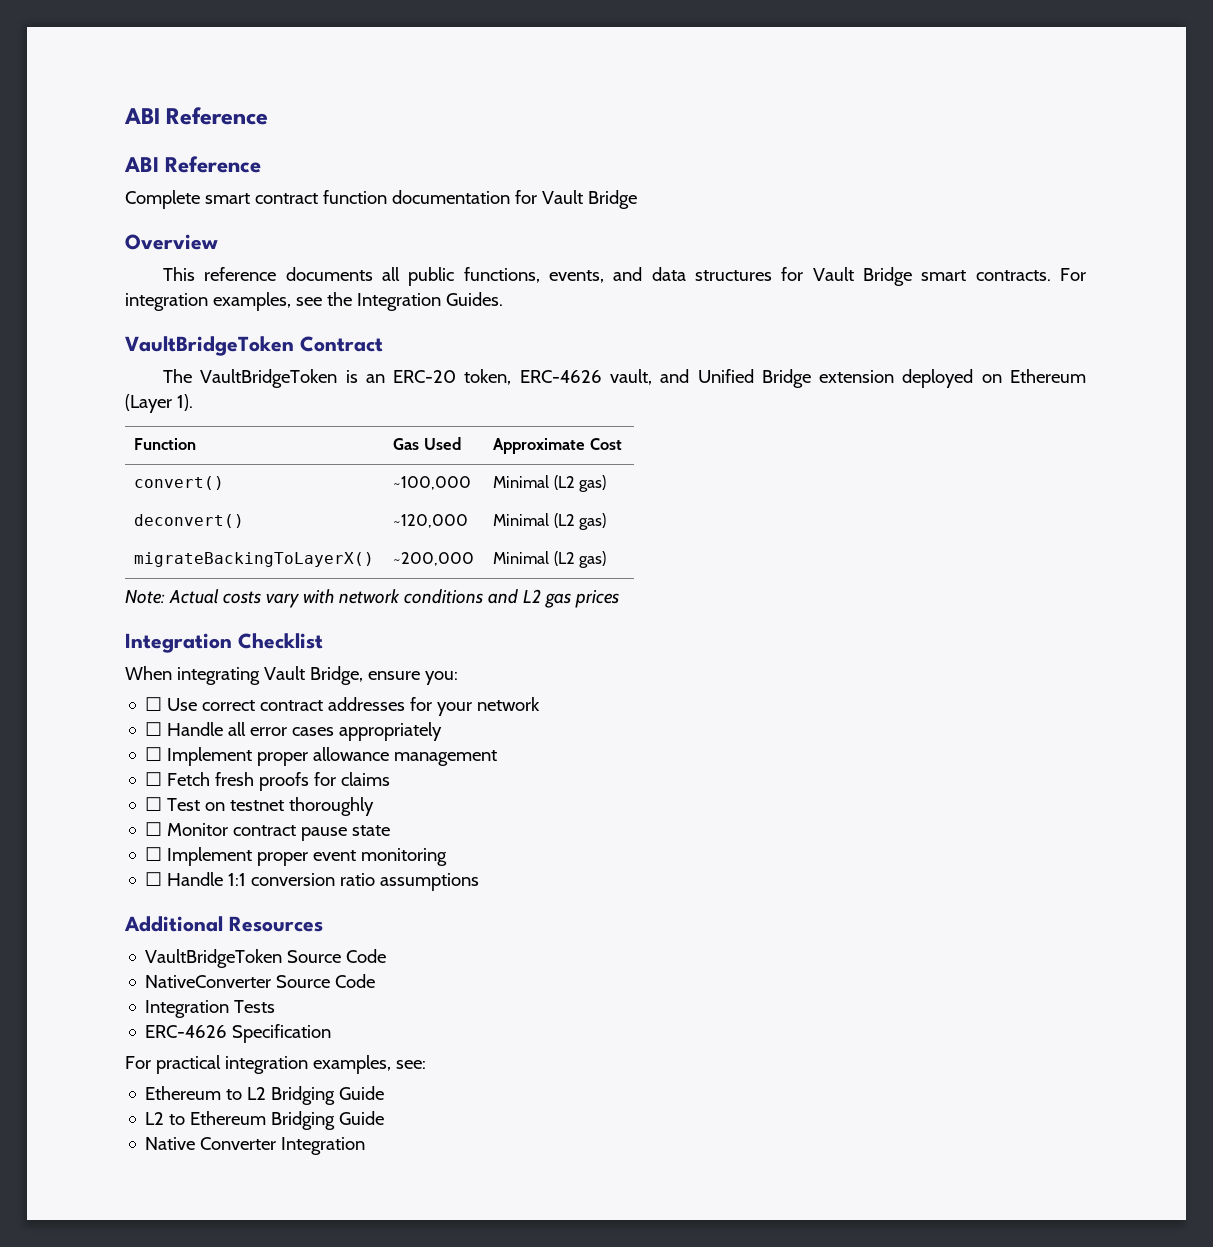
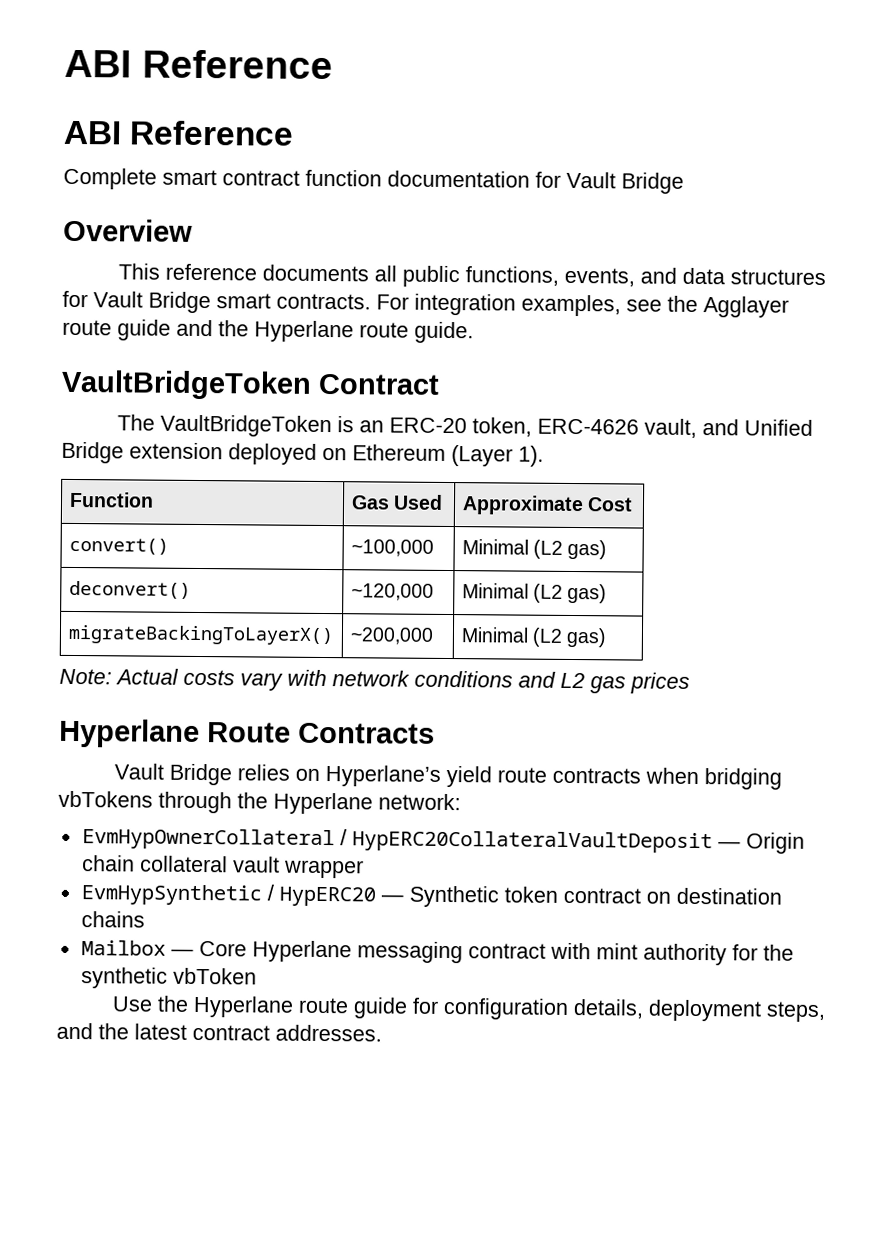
[356,292,503,311] Integration Guides. -> [703,296,789,318] [62,319,474,344] Agglayer route guide and the Hyperlane route guide.
[125,633,323,653] [125,666,458,685] [145,697,541,716] [145,722,443,741] [145,747,498,766] [145,772,391,791] [145,797,375,816] [145,822,391,841] [145,847,448,866] [145,872,480,891] [124,916,323,932] [145,949,387,968] [145,974,376,988] [145,1000,276,1018] [145,1024,332,1043] [125,1055,426,1074] [145,1086,385,1105] [145,1111,385,1130] [145,1137,366,1155] Integration Checklist // When integrating Vault Bridge, ensure you: // ☐ Use correct contract addresses for your network // ☐ Handle all error cases appropriately // ☐ Implement proper allowance management // ☐ Fetch fresh proofs for claims // ☐ Test on testnet thoroughly // ☐ Monitor contract pause state // ☐ Implement proper event monitoring // ☐ Handle 1:1 conversion ratio assumptions // Additional Resources // VaultBridgeToken Source Code // NativeConverter Source Code // Integration Tests // ERC-4626 Specification // For practical integration examples, see: // Ethereum to L2 Bridging Guide // L2 to Ethereum Bridging Guide // Native Converter Integration -> [59,718,435,749] [113,763,782,790] [58,790,461,815] [81,828,805,854] [81,855,364,879] [80,884,782,908] [80,911,145,928] [80,940,794,966] [80,967,257,989] [111,995,826,1023] [56,1022,382,1042] Hyperlane Route Contracts // Vault Bridge relies on Hyperlane’s yield route contracts when bridging vbTokens through the Hyperlane network: // EvmHypOwnerCollateral / HypERC20CollateralVaultDeposit — Origin chain collateral vault wrapper // EvmHypSynthetic / HypERC20 — Synthetic token contract on destination chains // Mailbox — Core Hyperlane messaging contract with mint authority for the synthetic vbToken // Use the Hyperlane route guide for configuration details, deployment steps, and the latest contract addresses.

